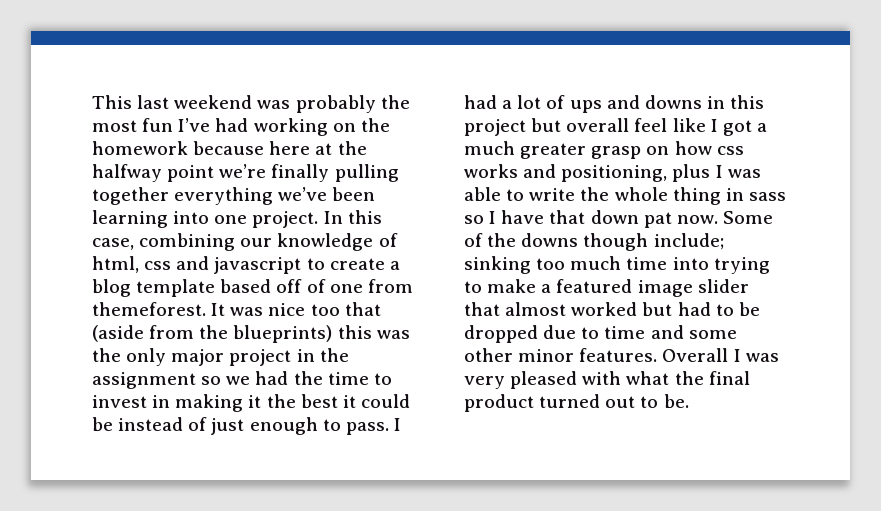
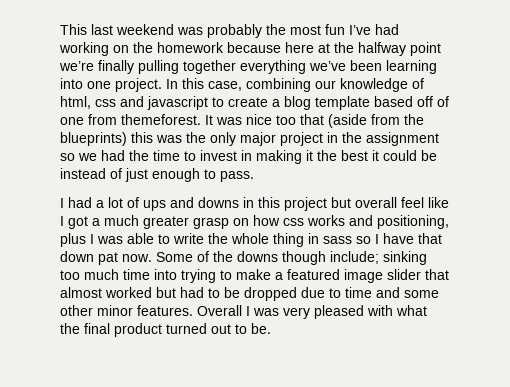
(389, 428) none -> (254, 176) //

